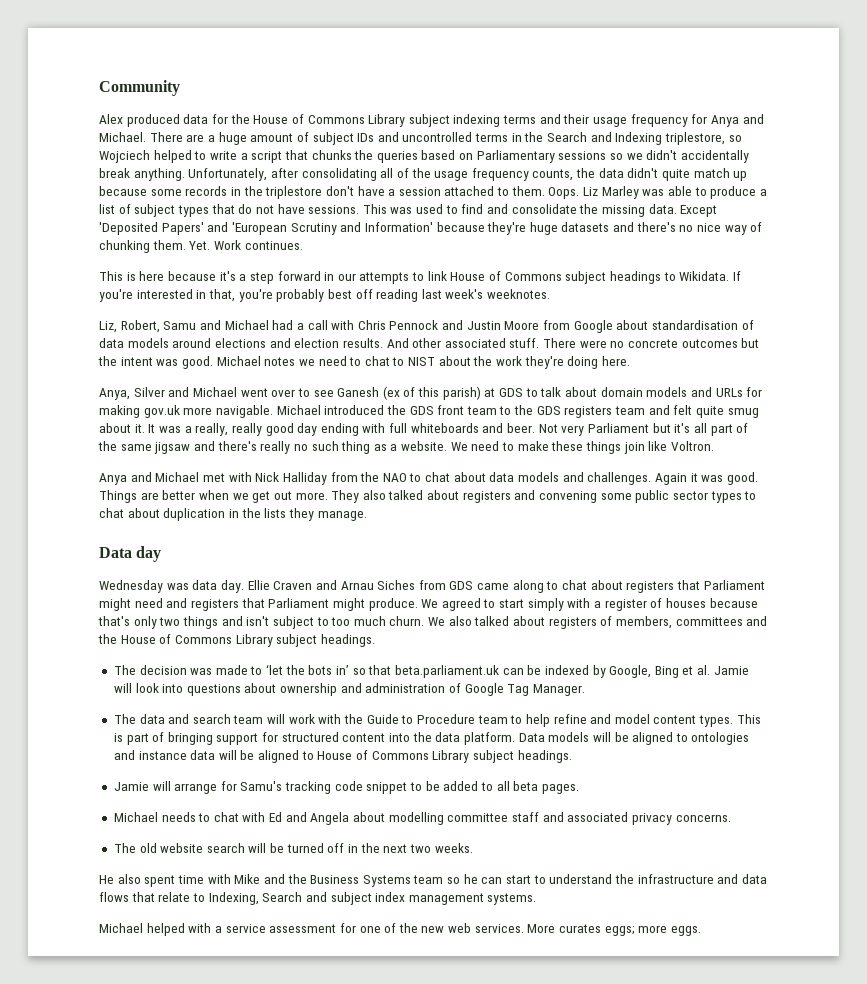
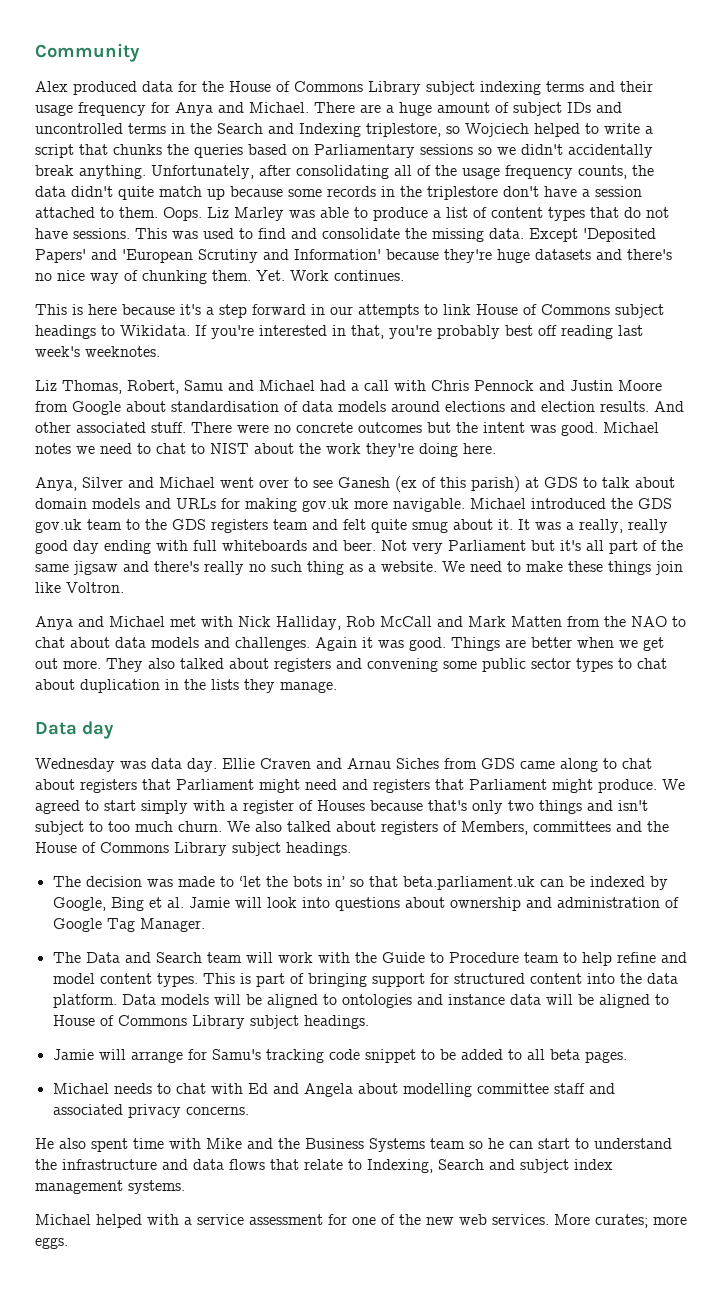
[134,204,176,217] subject -> [491,207,543,218] content
[99,321,117,333] Liz, -> [35,380,122,394] Liz Thomas,
[437,405,465,415] front -> [35,519,82,533] gov.uk
[282,472,327,485] Halliday -> [276,616,562,630] Halliday, Rob McCall and Mark Matten
[665,598,706,608] houses -> [317,800,365,811] Houses
[615,616,672,629] members, -> [461,821,528,835] Members,
[139,714,231,724] data and search -> [85,952,202,963] Data and Search
[113,843,473,853] // The old website search will be turned off in the next two weeks. -> (249, 1110) none
[559,924,635,936] curates eggs; -> [595,1214,648,1228] curates;

